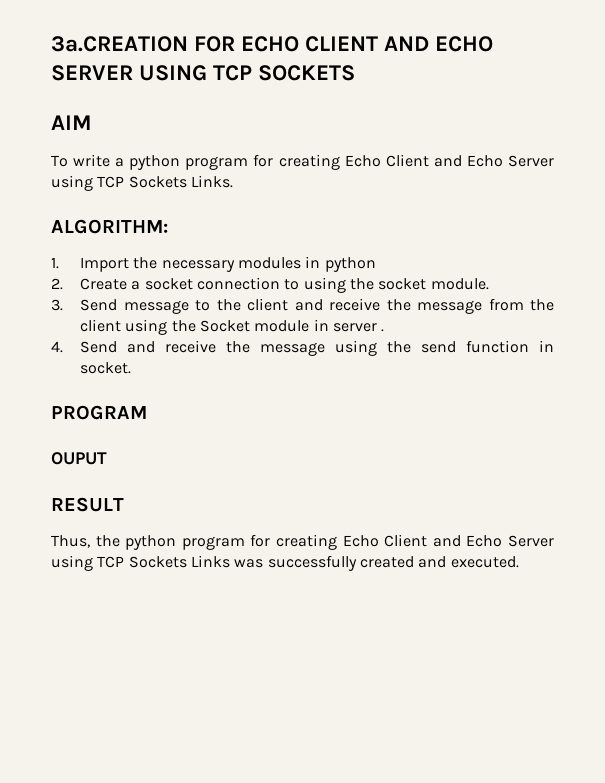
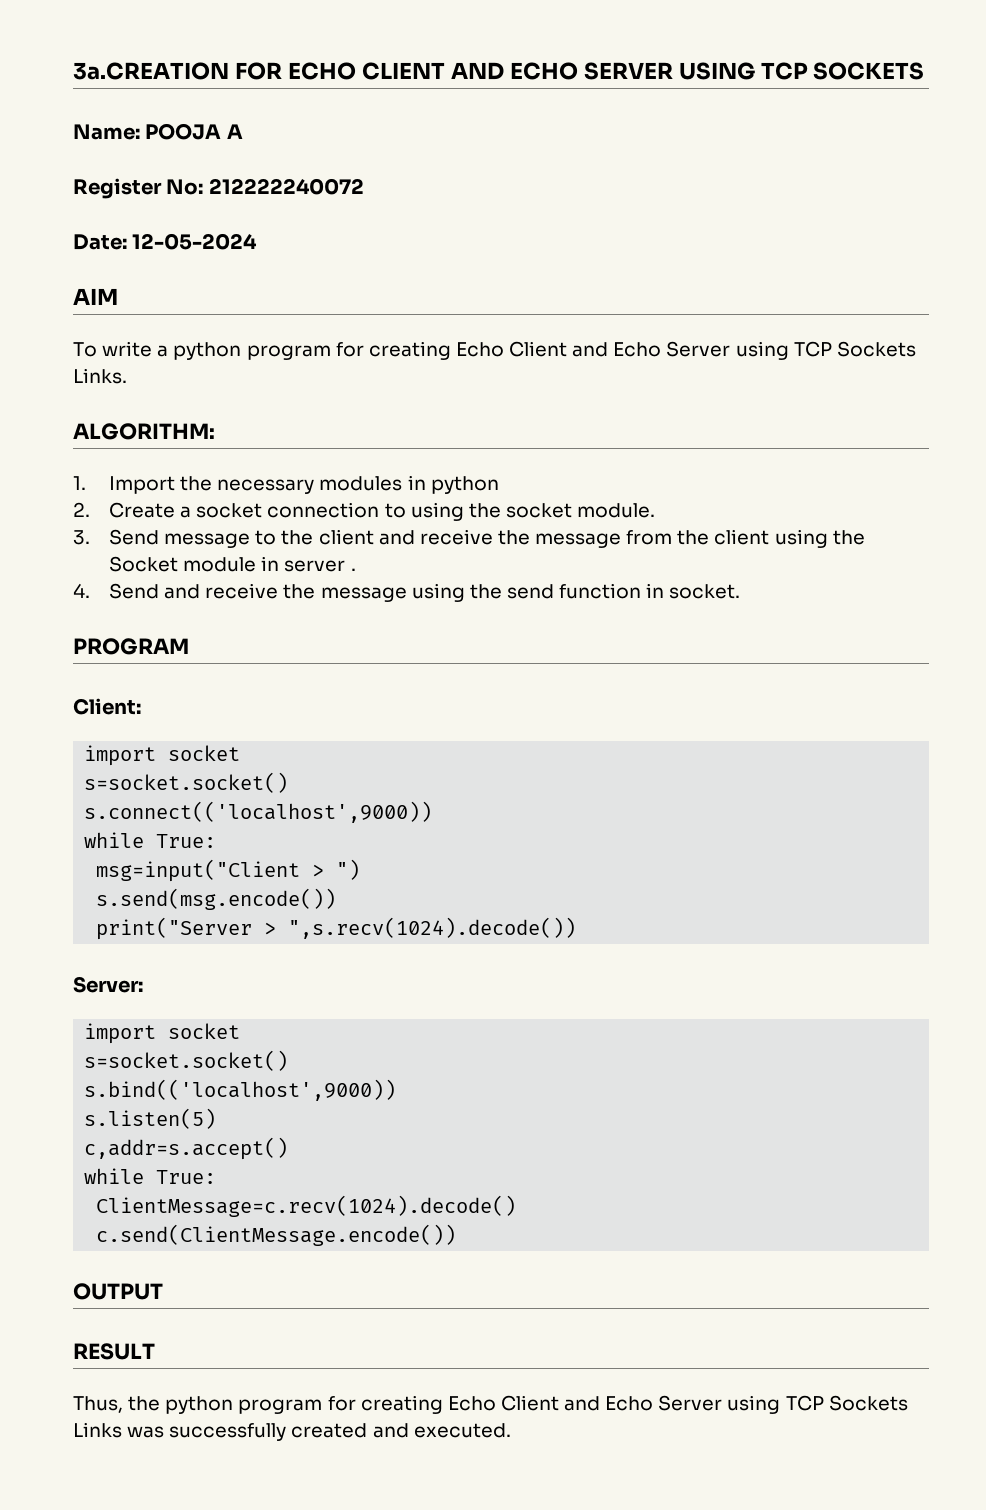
(356, 73) none -> [73,123,243,140] [73,178,364,199] [73,233,258,250] // Name: POOJA A // Register No: 212222240072 // Date: 12-05-2024
[51,452,107,465] OUPUT -> [73,698,141,715] [84,745,241,766] [84,772,289,793] [84,801,433,823] [84,832,217,848] [96,859,361,882] [96,888,337,910] [96,917,577,940] [73,976,143,993] [84,1023,241,1044] [84,1050,289,1071] [84,1079,397,1101] [84,1108,217,1129] [84,1137,289,1160] [84,1168,217,1184] [96,1195,517,1217] [96,1224,457,1246] [73,1283,163,1300] Client: // import socket // s=socket.socket() // s.connect(('localhost',9000)) // while True: // msg=input("Client > ") // s.send(msg.encode()) // print("Server > ",s.recv(1024).decode()) // Server: // import socket // s=socket.socket() // s.bind(('localhost',9000)) // s.listen(5) // c,addr=s.accept() // while True: // ClientMessage=c.recv(1024).decode() // c.send(ClientMessage.encode()) // OUTPUT

